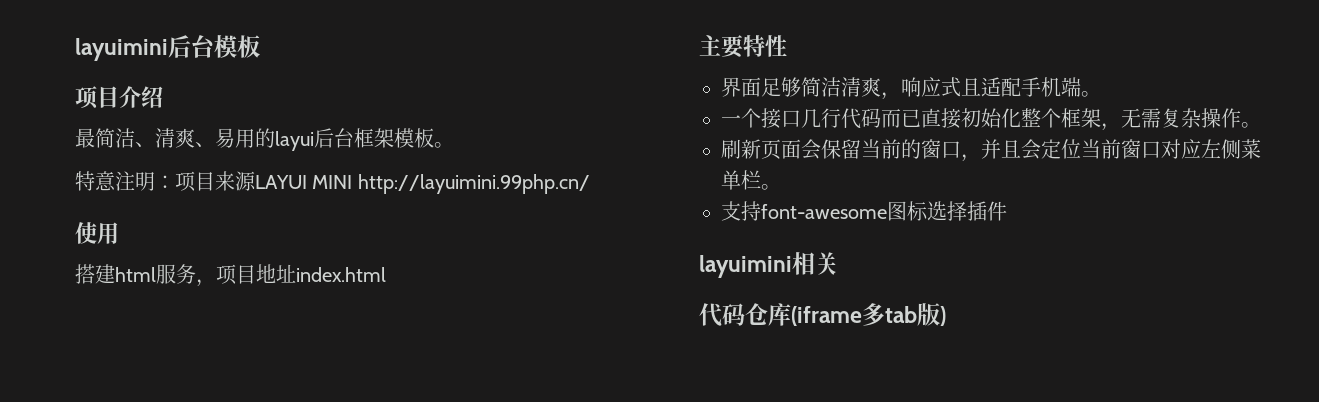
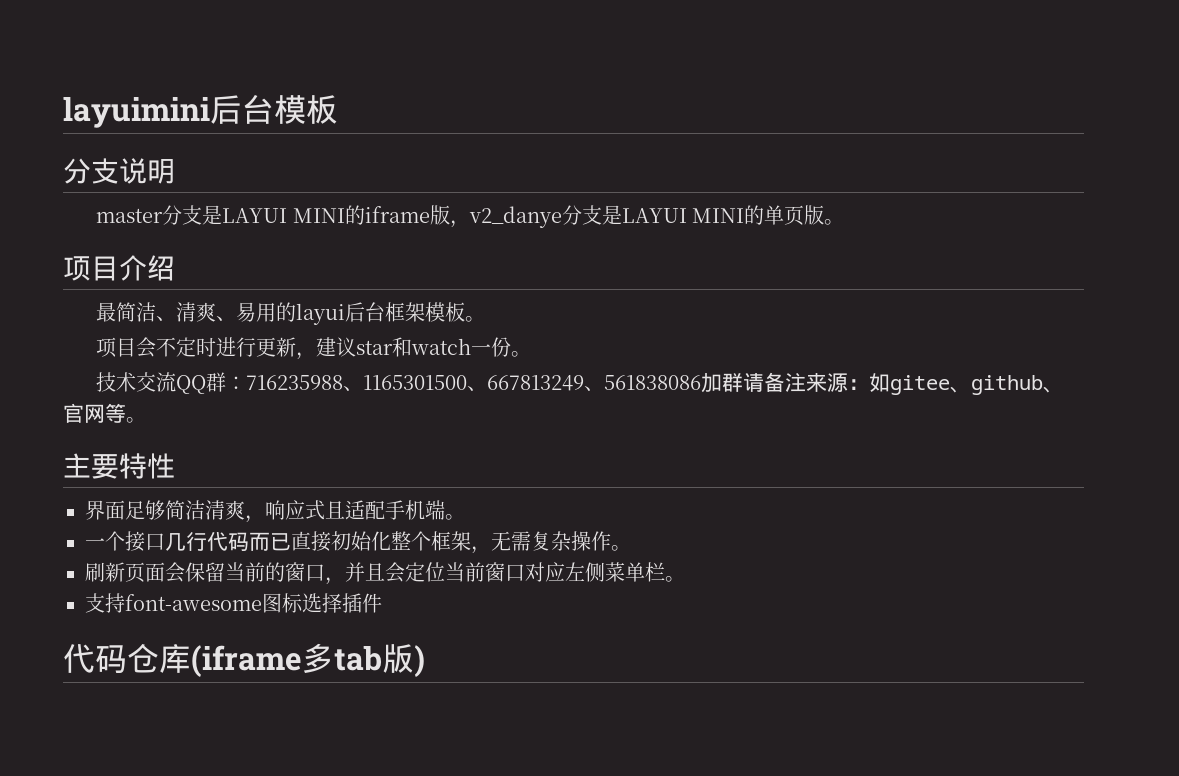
(260, 46) none -> [63,158,175,184] [96,205,845,228] // 分支说明 // master分支是LAYUI MINI的iframe版，v2_danye分支是LAYUI MINI的单页版。
[75,171,590,194] [75,222,119,244] [75,264,386,287] 特意注明：项目来源LAYUI MINI http://layuimini.99php.cn/ // 使用 // 搭建html服务，项目地址index.html -> [96,337,532,360] [96,372,1065,395] [63,403,146,423] 项目会不定时进行更新，建议star和watch一份。 // 技术交流QQ群：716235988、1165301500、667813249、561838086加群请备注来源：如gitee、github、官网等。
[699,252,838,278] // layuimini相关 -> (382, 603) none

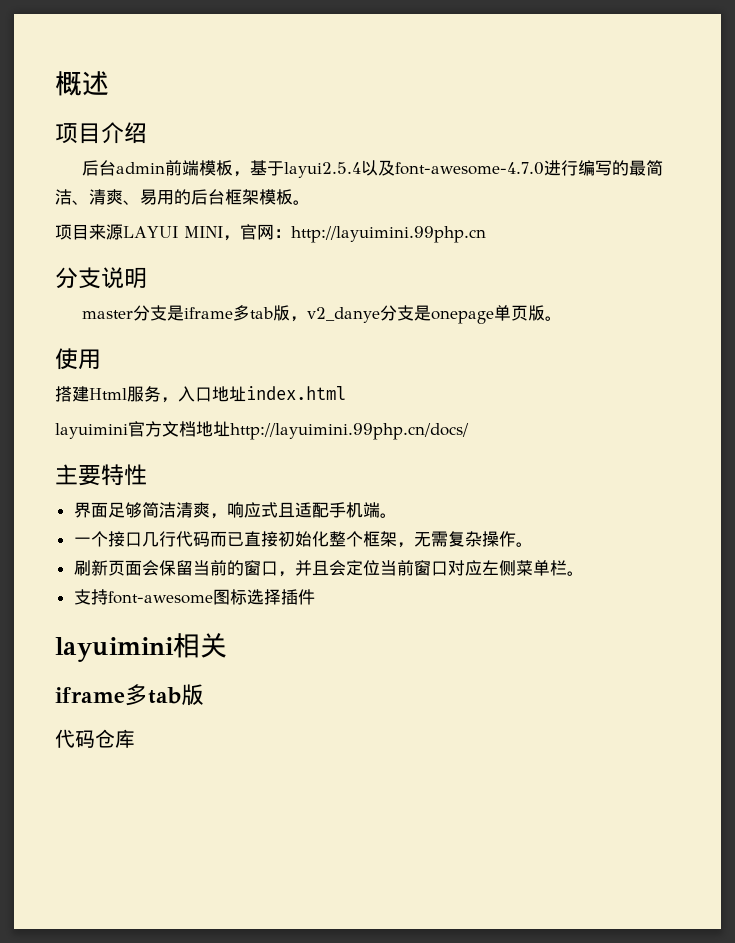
[63,95,338,128] layuimini后台模板 -> [55,71,109,96] [55,122,147,144] [81,160,663,178] [55,189,310,205] [55,224,486,243] 概述 // 项目介绍 // 后台admin前端模板，基于layui2.5.4以及font-awesome-4.7.0进行编写的最简洁、清爽、易用的后台框架模板。 // 项目来源LAYUI MINI，官网：http://layuimini.99php.cn
[222,205,430,225] LAYUI MINI的iframe -> [183,305,273,321] iframe多tab
[621,205,765,225] LAYUI MINI的 -> [430,310,494,324] onepage
[63,255,175,281] [96,302,486,325] [96,337,532,360] [96,372,1065,395] [63,403,146,423] 项目介绍 // 最简洁、清爽、易用的layui后台框架模板。 // 项目会不定时进行更新，建议star和watch一份。 // 技术交流QQ群：716235988、1165301500、667813249、561838086加群请备注来源：如gitee、github、官网等。 -> [55,348,101,370] [55,386,346,403] [55,421,469,440] 使用 // 搭建Html服务，入口地址index.html // layuimini官方文档地址http://layuimini.99php.cn/docs/
[63,643,425,677] 代码仓库(iframe多tab版) -> [55,633,227,662] [55,684,204,706] [55,729,135,748] layuimini相关 // iframe多tab版 // 代码仓库

